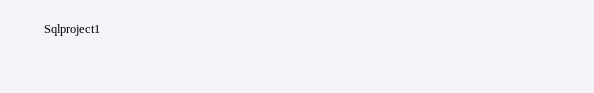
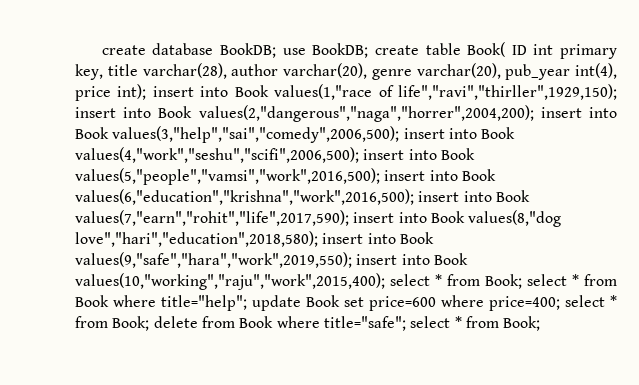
[44,24,100,36] Sqlproject1 -> [101,42,618,59] [75,63,617,80] [75,84,617,101] [75,105,617,122] [75,126,516,143] [75,147,475,163] [75,168,496,185] [75,189,530,205] [75,210,562,227] [75,231,434,247] [75,252,468,268] [75,273,617,290] [75,295,617,311] [75,316,541,331] create database BookDB; use BookDB; create table Book( ID int primary key, title varchar(28), author varchar(20), genre varchar(20), pub_year int(4), price int); insert into Book values(1,"race of life","ravi","thirller",1929,150); insert into Book values(2,"dangerous","naga","horrer",2004,200); insert into Book values(3,"help","sai","comedy",2006,500); insert into Book values(4,"work","seshu","scifi",2006,500); insert into Book values(5,"people","vamsi","work",2016,500); insert into Book values(6,"education","krishna","work",2016,500); insert into Book values(7,"earn","rohit","life",2017,590); insert into Book values(8,"dog love","hari","education",2018,580); insert into Book values(9,"safe","hara","work",2019,550); insert into Book values(10,"working","raju","work",2015,400); select * from Book; select * from Book where title="help"; update Book set price=600 where price=400; select * from Book; delete from Book where title="safe"; select * from Book;

